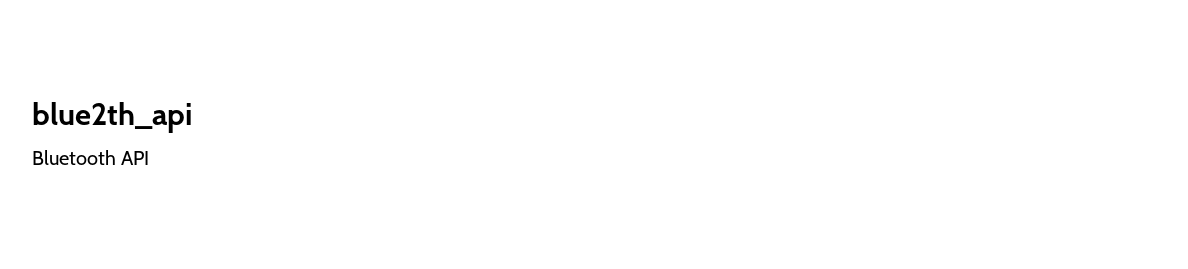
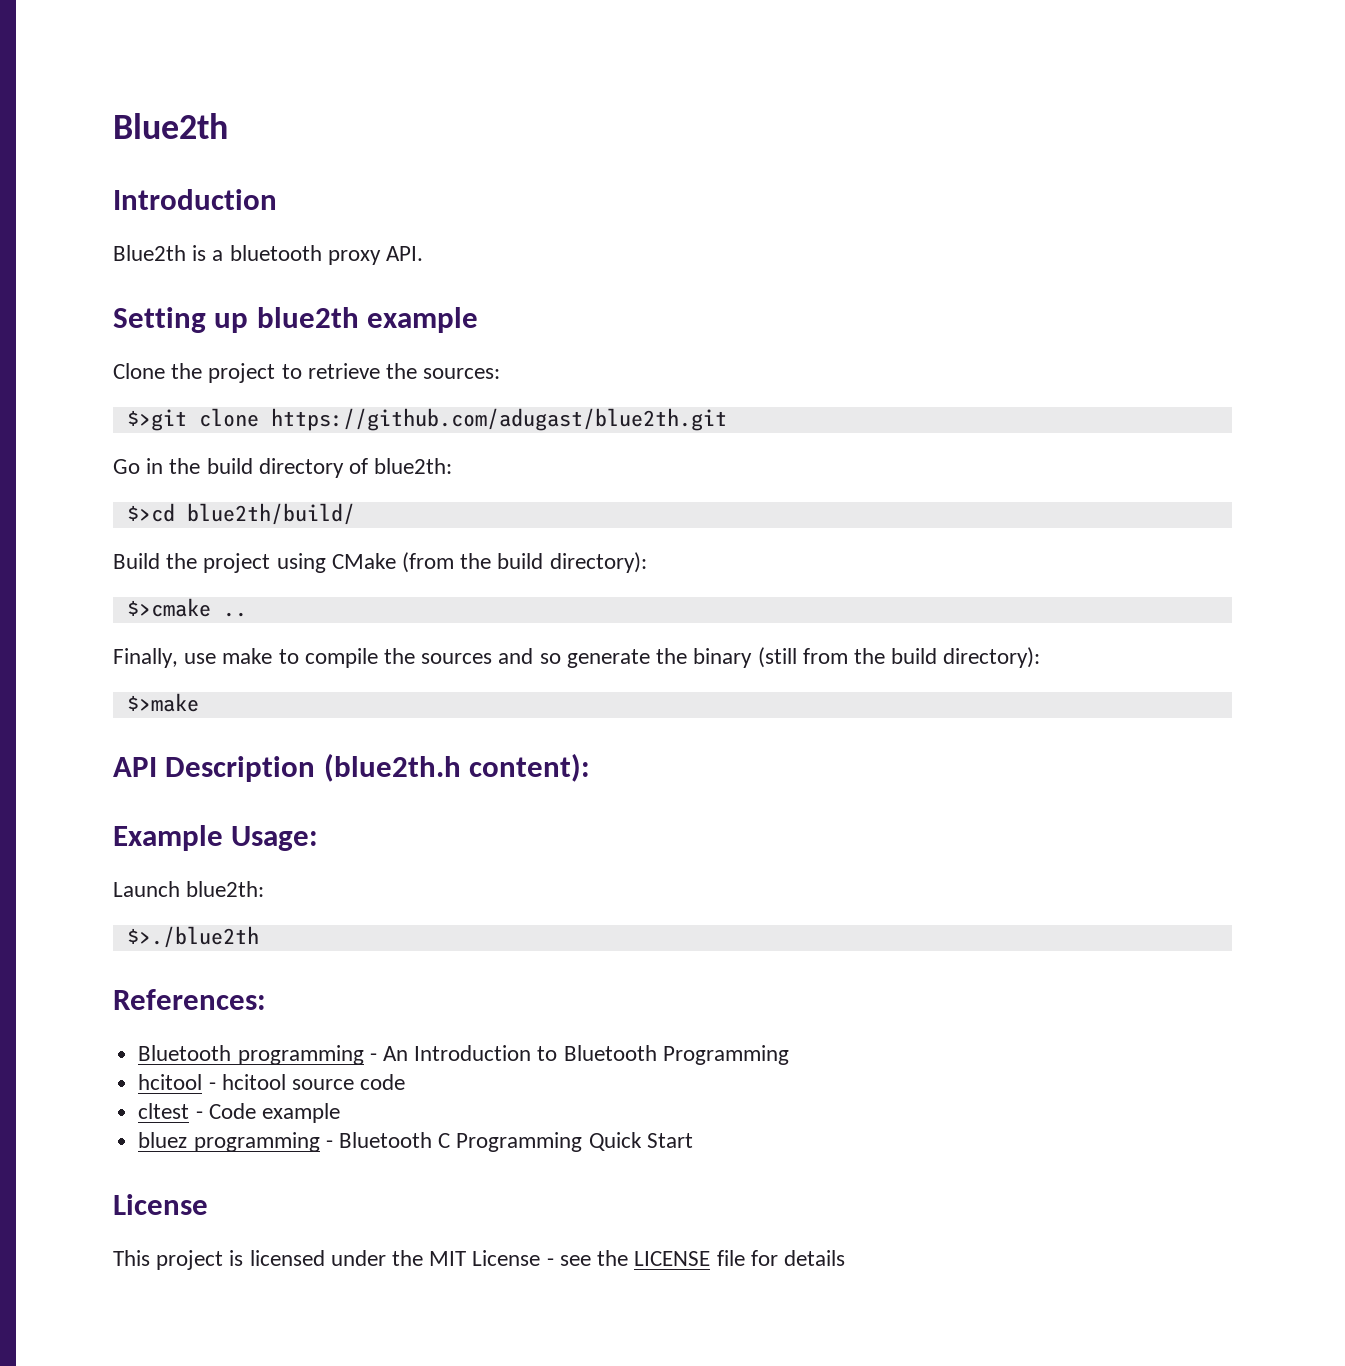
[32,102,192,133] [32,150,150,165] blue2th_api // Bluetooth API -> [113,113,228,139] [113,189,277,210] [113,245,424,265] [113,307,479,333] [113,363,501,383] [126,408,727,431] [113,458,453,478] [126,503,355,525] [113,552,647,573] [126,598,247,617] [113,647,1041,668] [126,693,199,712] [113,753,591,782] [113,825,319,851] [113,881,265,897] [126,926,259,948] [113,989,266,1010] [138,1045,789,1065] [138,1074,406,1090] [138,1103,340,1123] [138,1132,693,1152] [113,1194,208,1215] [113,1250,845,1270] Blue2th // Introduction // Blue2th is a bluetooth proxy API. // Setting up blue2th example // Clone the project to retrieve the sources: // $>git clone https://github.com/adugast/blue2th.git // Go in the build directory of blue2th: // $>cd blue2th/build/ // Build the project using CMake (from the build directory): // $>cmake .. // Finally, use make to compile the sources and so generate the binary (still from the build directory): // $>make // API Description (blue2th.h content): // Example Usage: // Launch blue2th: // $>./blue2th // References: // Bluetooth programming - An Introduction to Bluetooth Programming // hcitool - hcitool source code // cltest - Code example // bluez programming - Bluetooth C Programming Quick Start // License // This project is licensed under the MIT License - see the LICENSE file for details

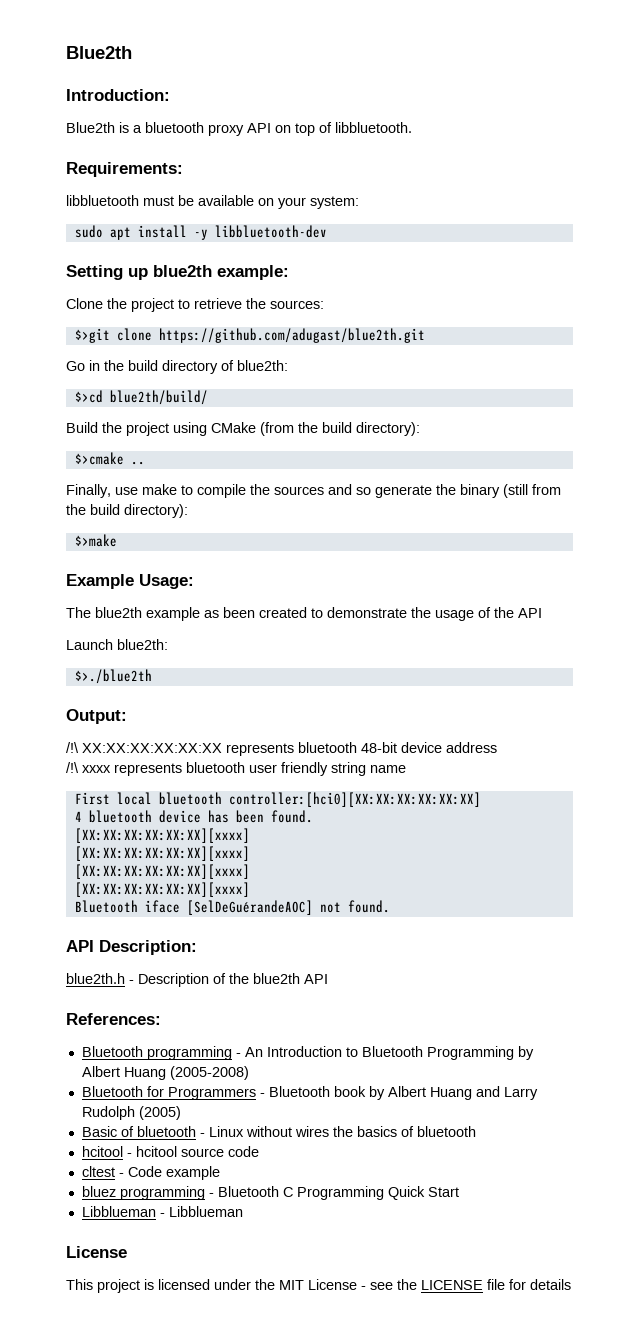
[113,189,277,210] Introduction -> [66,89,170,101] Introduction:
[386,246,424,261] API. -> [247,122,412,136] [66,162,183,177] [66,195,359,209] [74,225,327,240] API on top of libbluetooth. // Requirements: // libbluetooth must be available on your system: // sudo apt install -y libbluetooth-dev
[367,307,479,333] example -> [217,265,289,280] example:
[113,753,591,782] [113,825,319,851] [113,881,265,897] [126,926,259,948] API Description (blue2th.h content): // Example Usage: // Launch blue2th: // $>./blue2th -> [66,574,194,589] [66,607,542,621] [66,639,168,650] [74,669,152,684] [66,709,127,724] [66,742,497,756] [66,762,406,776] [74,792,481,807] [74,810,313,823] [74,828,250,843] [74,846,250,861] [74,864,250,879] [74,882,250,897] [74,900,390,915] [66,940,197,955] [66,973,328,987] Example Usage: // The blue2th example as been created to demonstrate the usage of the API // Launch blue2th: // $>./blue2th // Output: // /!\ XX:XX:XX:XX:XX:XX represents bluetooth 48-bit device address // /!\ xxxx represents bluetooth user friendly string name // First local bluetooth controller:[hci0][XX:XX:XX:XX:XX:XX] // 4 bluetooth device has been found. // [XX:XX:XX:XX:XX:XX][xxxx] // [XX:XX:XX:XX:XX:XX][xxxx] // [XX:XX:XX:XX:XX:XX][xxxx] // [XX:XX:XX:XX:XX:XX][xxxx] // Bluetooth iface [SelDeGuérandeAOC] not found. // API Description: // blue2th.h - Description of the blue2th API
(789, 1055) none -> [517,1046,534,1060] [81,1066,249,1080] [81,1086,538,1100] [81,1106,181,1120] [81,1126,476,1137] by Albert Huang (2005-2008) // Bluetooth for Programmers - Bluetooth book by Albert Huang and Larry Rudolph (2005) // Basic of bluetooth - Linux without wires the basics of bluetooth
(693, 1140) none -> [81,1206,243,1217] // Libblueman - Libblueman

